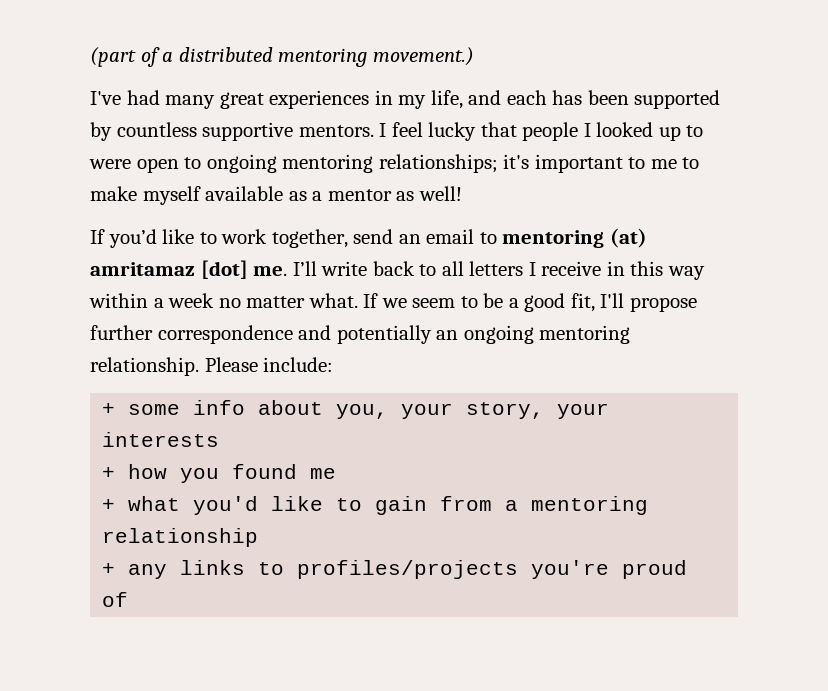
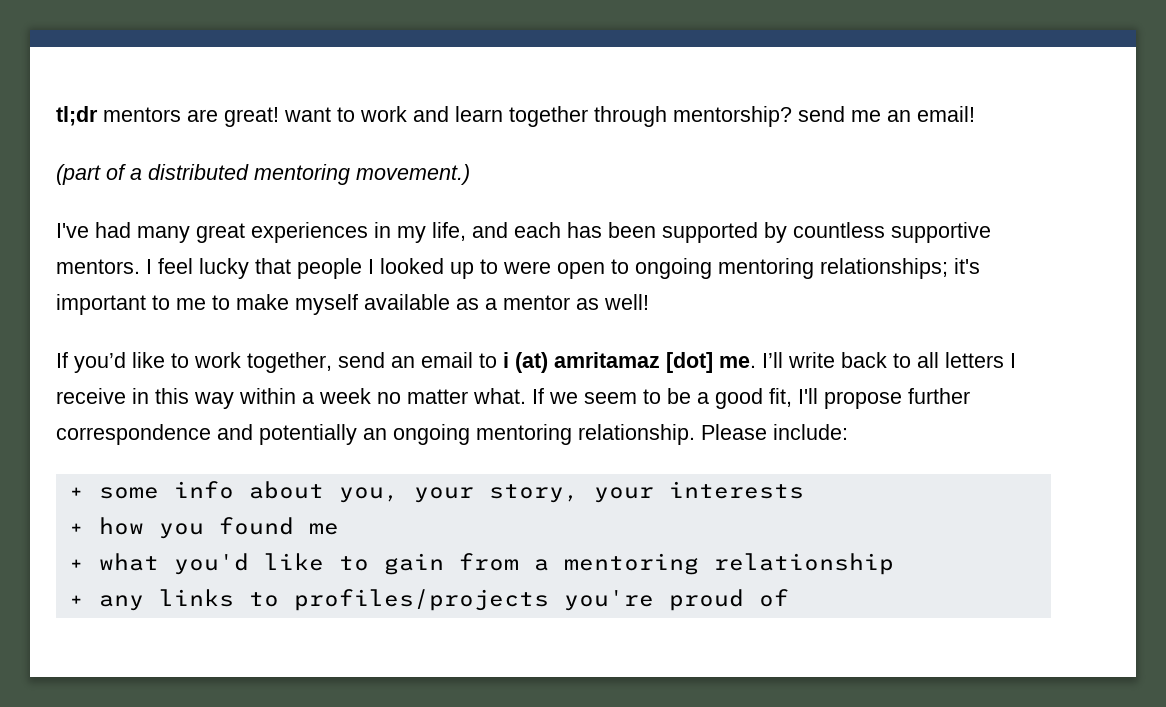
(90, 57) none -> [56,106,975,127] tl;dr mentors are great! want to work and learn together through mentorship? send me an email! //
[502,230,605,248] mentoring -> [503,352,509,368] i

